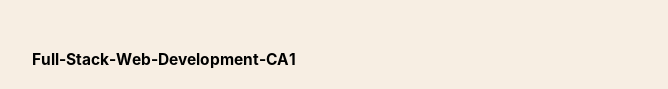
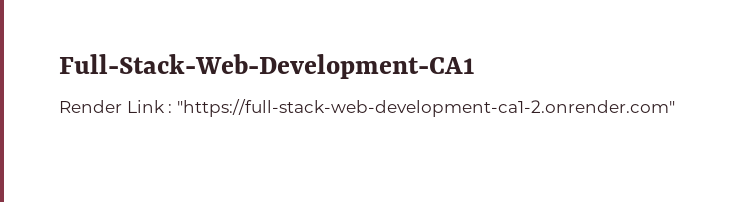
(296, 61) none -> [59,99,675,117] // Render Link : "https://full-stack-web-development-ca1-2.onrender.com"

